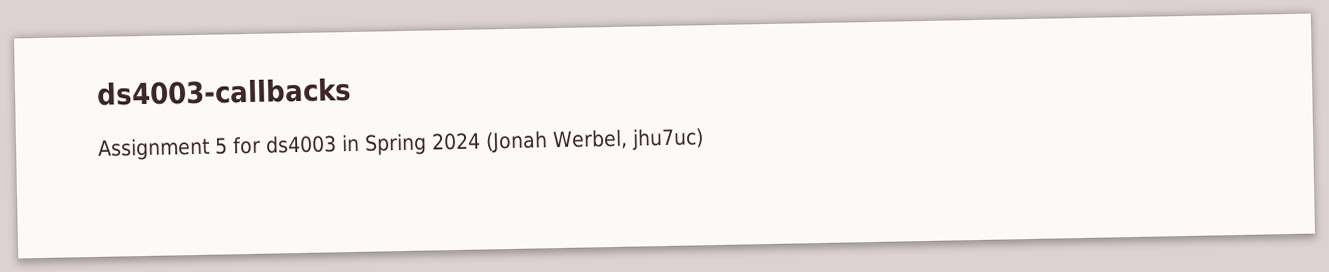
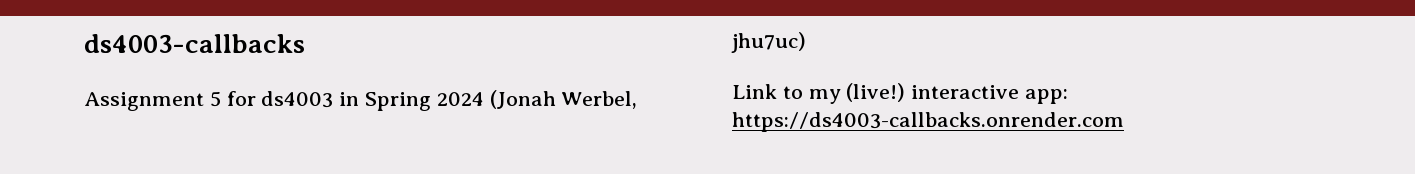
(704, 139) none -> [732,83,1069,104] [732,112,1124,132] // Link to my (live!) interactive app: https://ds4003-callbacks.onrender.com

